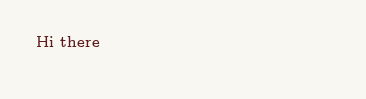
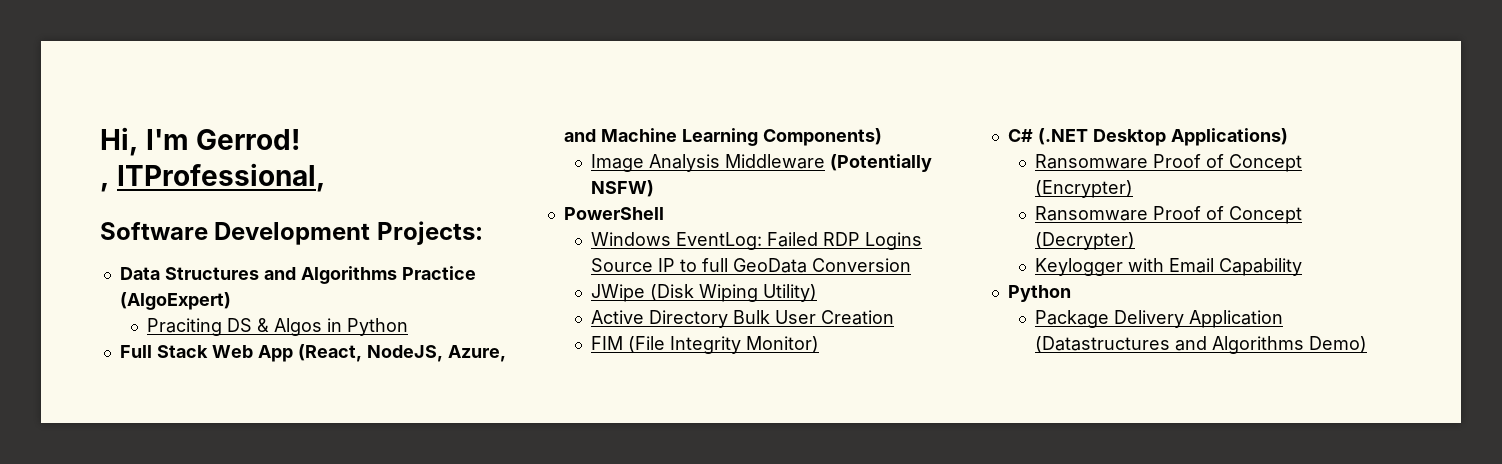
[36,36,100,47] Hi there -> [100,127,301,156] [100,163,325,192] [100,221,483,245] [119,266,476,284] [119,292,231,310] [147,318,409,336] [119,344,506,362] [563,128,882,146] [591,154,933,172] [591,180,655,197] [563,207,664,220] [591,232,923,250] [591,258,912,273] [591,284,818,302] [591,310,895,328] [591,336,820,354] [1007,128,1288,146] [1035,154,1303,172] [1035,180,1134,198] [1035,206,1303,224] [1035,232,1136,250] [1035,258,1303,276] [1007,285,1071,302] [1035,310,1284,328] [1035,336,1368,354] Hi, I'm Gerrod! // , ITProfessional, // Software Development Projects: // Data Structures and Algorithms Practice (AlgoExpert) // Praciting DS & Algos in Python // Full Stack Web App (React, NodeJS, Azure, and Machine Learning Components) // Image Analysis Middleware (Potentially NSFW) // PowerShell // Windows EventLog: Failed RDP Logins Source IP to full GeoData Conversion // JWipe (Disk Wiping Utility) // Active Directory Bulk User Creation // FIM (File Integrity Monitor) // C# (.NET Desktop Applications) // Ransomware Proof of Concept (Encrypter) // Ransomware Proof of Concept (Decrypter) // Keylogger with Email Capability // Python // Package Delivery Application (Datastructures and Algorithms Demo)

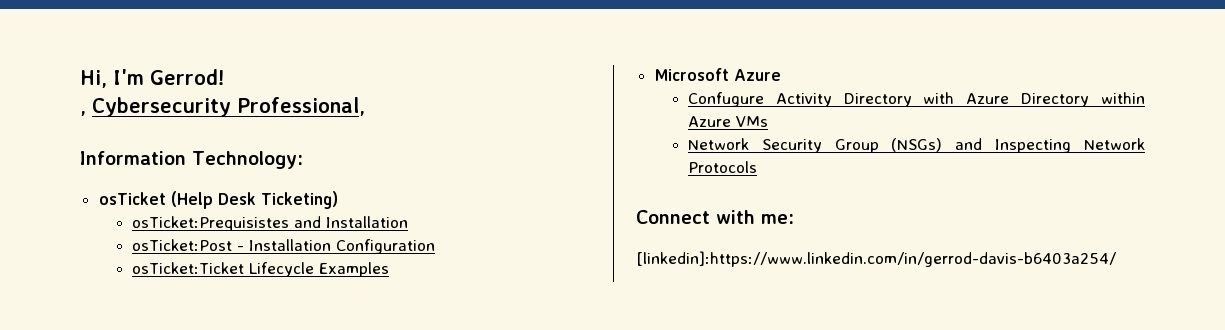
[116,163,325,192] [100,221,483,245] [119,266,476,284] [119,292,231,310] [147,318,409,336] [119,344,506,362] [563,128,882,146] [591,154,933,172] [591,180,655,197] [563,207,664,220] [591,232,923,250] [591,258,912,273] [591,284,818,302] [591,310,895,328] [591,336,820,354] [1007,128,1288,146] [1035,154,1303,172] [1035,180,1134,198] [1035,206,1303,224] [1035,232,1136,250] [1035,258,1303,276] [1007,285,1071,302] [1035,310,1284,328] [1035,336,1368,354] ITProfessional, // Software Development Projects: // Data Structures and Algorithms Practice (AlgoExpert) // Praciting DS & Algos in Python // Full Stack Web App (React, NodeJS, Azure, and Machine Learning Components) // Image Analysis Middleware (Potentially NSFW) // PowerShell // Windows EventLog: Failed RDP Logins Source IP to full GeoData Conversion // JWipe (Disk Wiping Utility) // Active Directory Bulk User Creation // FIM (File Integrity Monitor) // C# (.NET Desktop Applications) // Ransomware Proof of Concept (Encrypter) // Ransomware Proof of Concept (Decrypter) // Keylogger with Email Capability // Python // Package Delivery Application (Datastructures and Algorithms Demo) -> [92,97,365,117] [80,151,303,169] [98,191,338,209] [131,216,408,231] [131,239,435,254] [131,262,389,277] [654,68,781,81] [687,92,1145,107] [687,116,768,127] [687,138,1145,153] [687,161,757,173] [636,210,794,224] [636,251,1116,267] Cybersecurity Professional, // Information Technology: // osTicket (Help Desk Ticketing) // osTicket:Prequisistes and Installation // osTicket:Post - Installation Configuration // osTicket:Ticket Lifecycle Examples // Microsoft Azure // Confugure Activity Directory with Azure Directory within Azure VMs // Network Security Group (NSGs) and Inspecting Network Protocols // Connect with me: // [linkedin]:https://www.linkedin.com/in/gerrod-davis-b6403a254/

